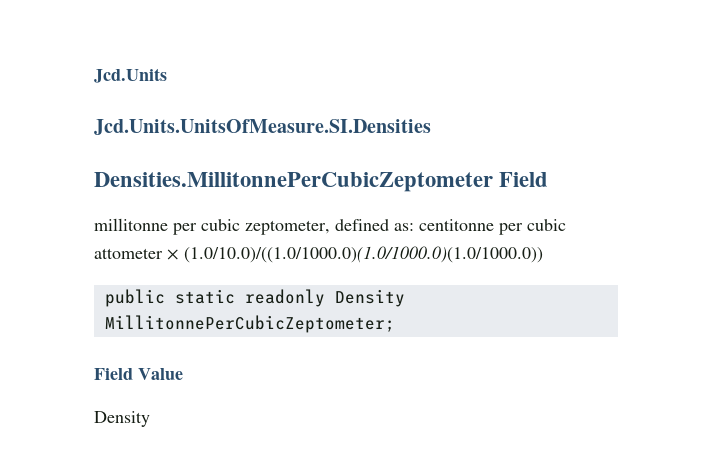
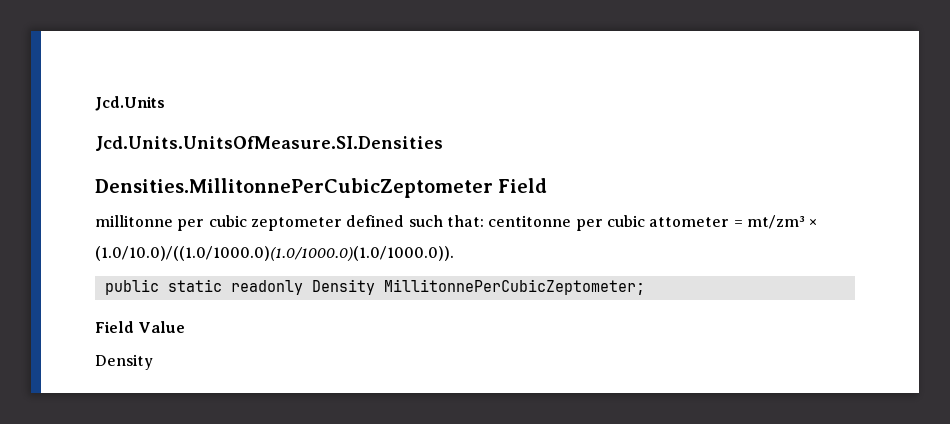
[245,219,414,235] zeptometer, defined as: -> [250,215,484,231] zeptometer defined such that:
(163, 253) none -> [733,215,805,229] = mt/zm³
[184,246,543,263] (1.0/10.0)/((1.0/1000.0)(1.0/1000.0)(1.0/1000.0)) -> [95,246,454,261] // (1.0/10.0)/((1.0/1000.0)(1.0/1000.0)(1.0/1000.0)).

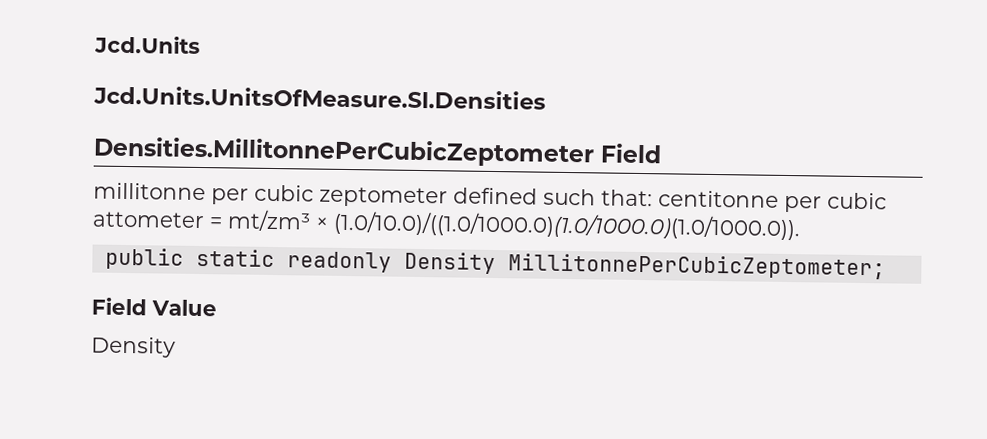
(818, 223) // -> (329, 223) none

